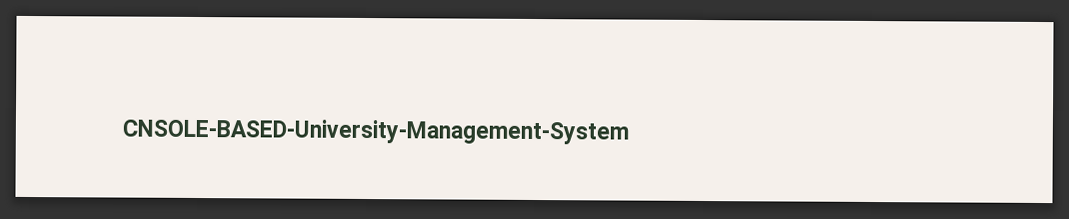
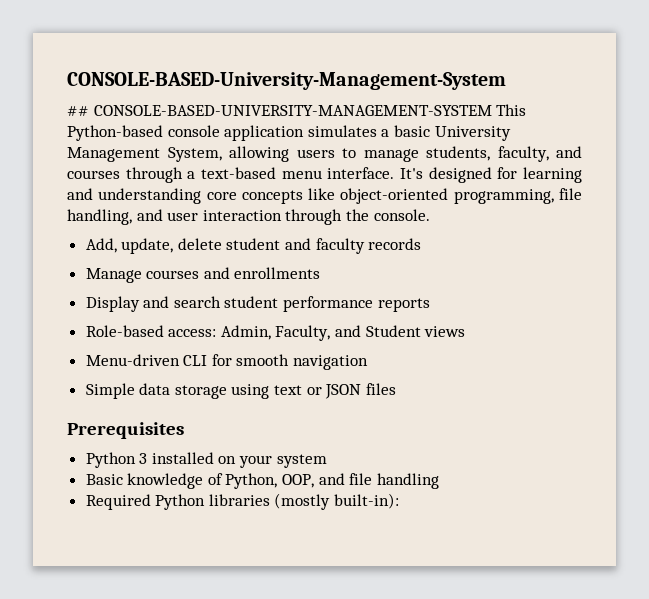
[122,118,629,145] CNSOLE-BASED-University-Management-System -> [67,72,506,90] [67,104,527,116] [67,125,511,141] [67,146,582,162] [67,167,582,183] [67,188,582,204] [67,209,430,225] [85,238,422,254] [85,267,321,283] [85,296,430,312] [85,325,466,341] [85,354,369,370] [85,383,396,399] [67,422,184,439] [85,452,327,468] [85,473,439,489] [85,493,400,510] CONSOLE-BASED-University-Management-System // ## CONSOLE-BASED-UNIVERSITY-MANAGEMENT-SYSTEM This Python-based console application simulates a basic University Management System, allowing users to manage students, faculty, and courses through a text-based menu interface. It's designed for learning and understanding core concepts like object-oriented programming, file handling, and user interaction through the console. // Add, update, delete student and faculty records // Manage courses and enrollments // Display and search student performance reports // Role-based access: Admin, Faculty, and Student views // Menu-driven CLI for smooth navigation // Simple data storage using text or JSON files // Prerequisites // Python 3 installed on your system // Basic knowledge of Python, OOP, and file handling // Required Python libraries (mostly built-in):

